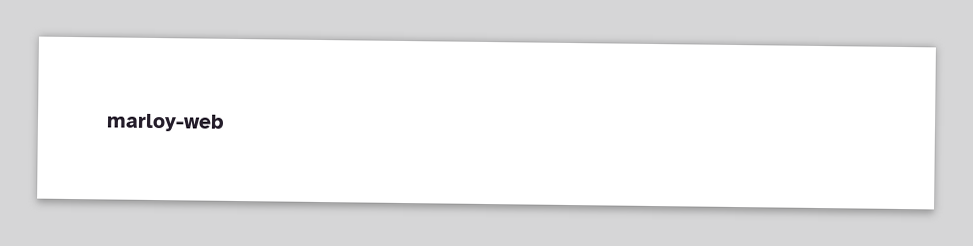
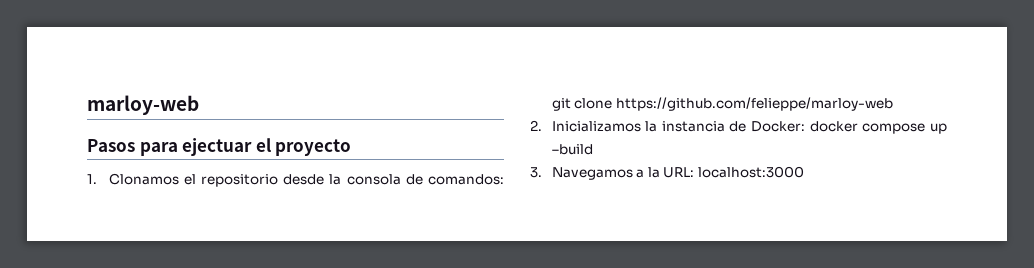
(225, 122) none -> [87,138,352,156] [87,173,505,187] [551,97,893,111] [530,120,947,134] [551,144,593,155] [530,166,805,180] // Pasos para ejectuar el proyecto // 1. Clonamos el repositorio desde la consola de comandos: git clone https://github.com/felieppe/marloy-web // 2. Inicializamos la instancia de Docker: docker compose up –build // 3. Navegamos a la URL: localhost:3000

